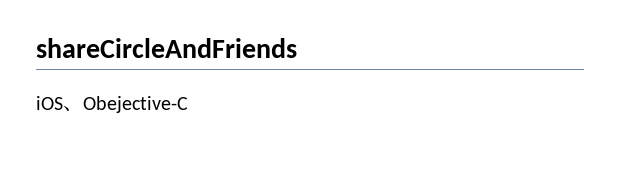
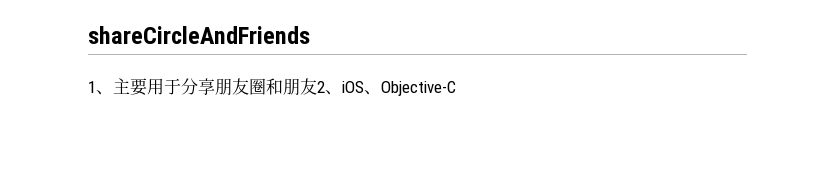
[36,96,188,113] iOS、Obejective-C -> [88,78,456,96] 1、主要用于分享朋友圈和朋友2、iOS、Objective-C

